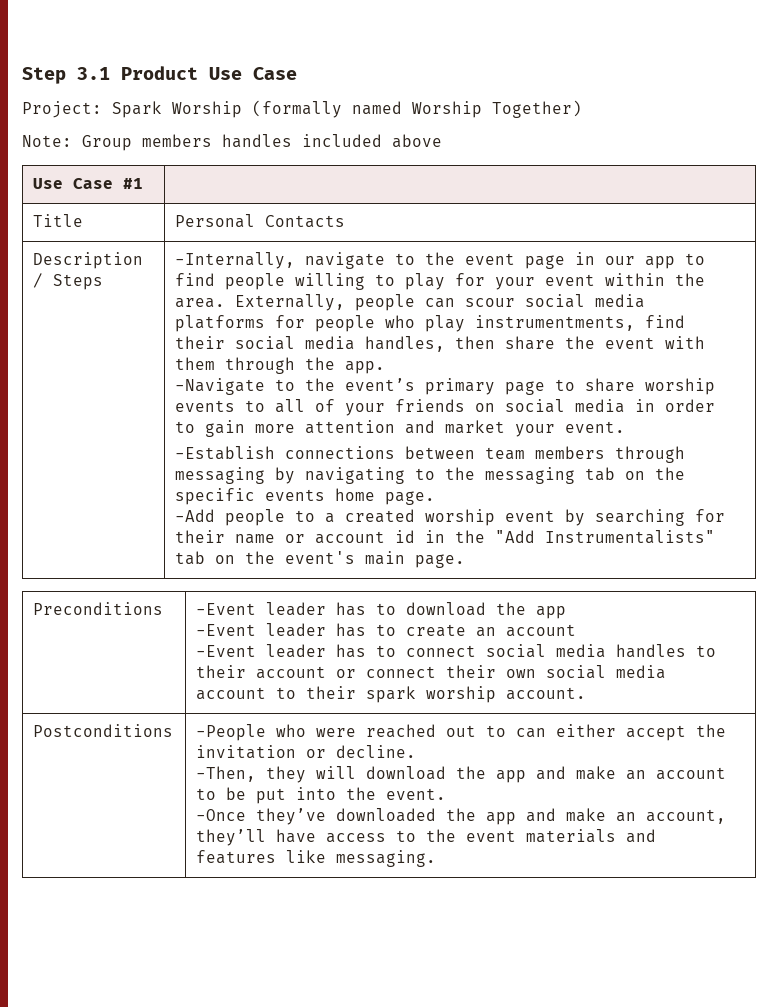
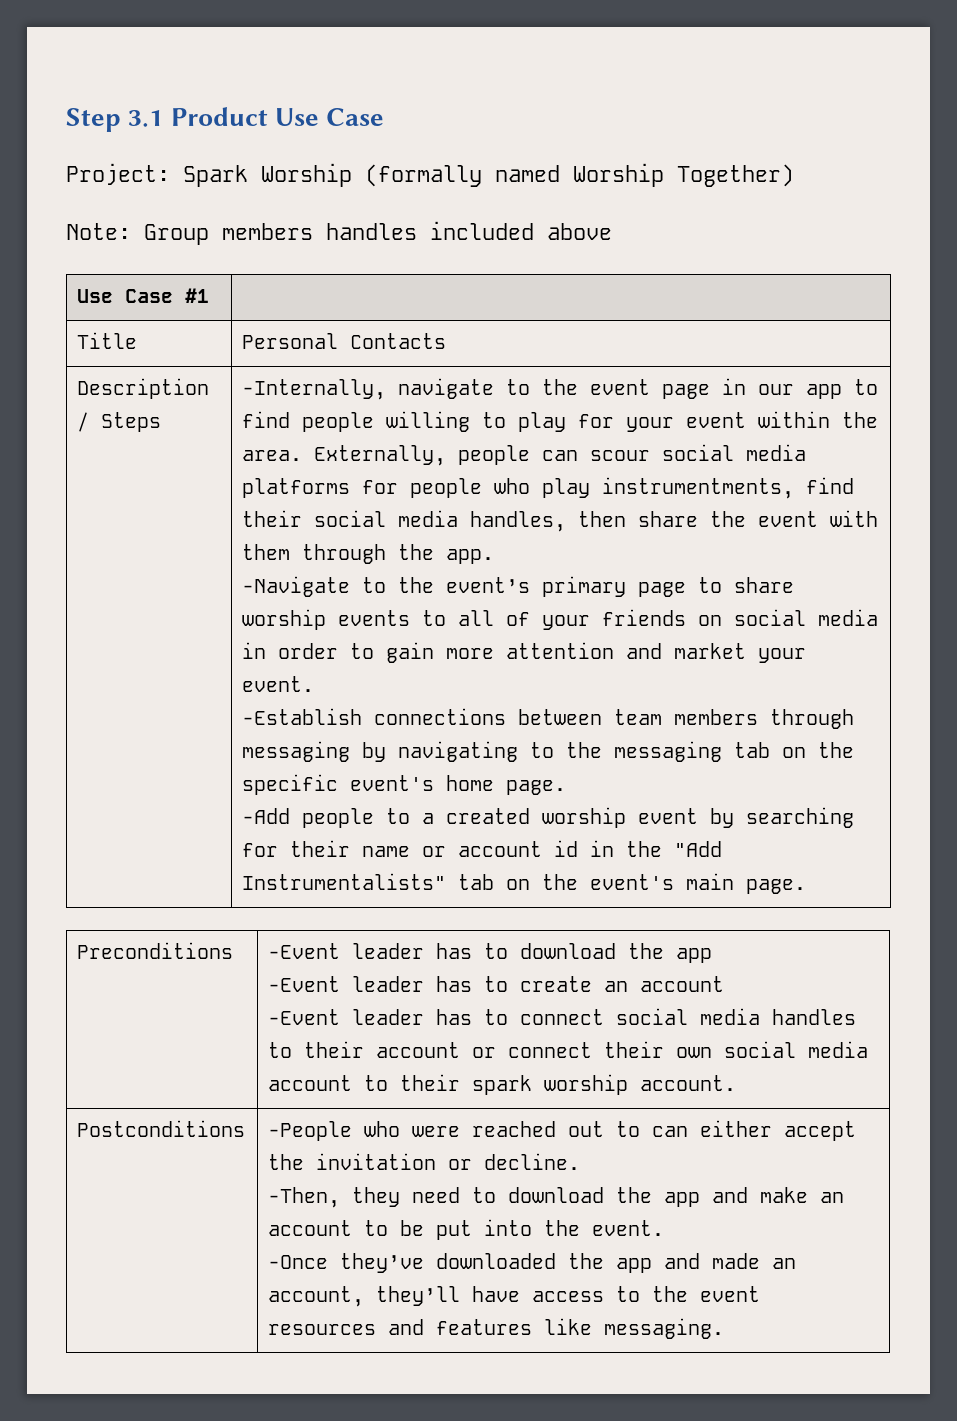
[265,489,326,501] events -> [350,775,435,791] event's
[316,766,357,779] will -> [412,1187,497,1203] need to
[566,808,607,822] make -> [712,1253,761,1269] made
[526,829,617,843] materials -> [268,1324,377,1335] resources

